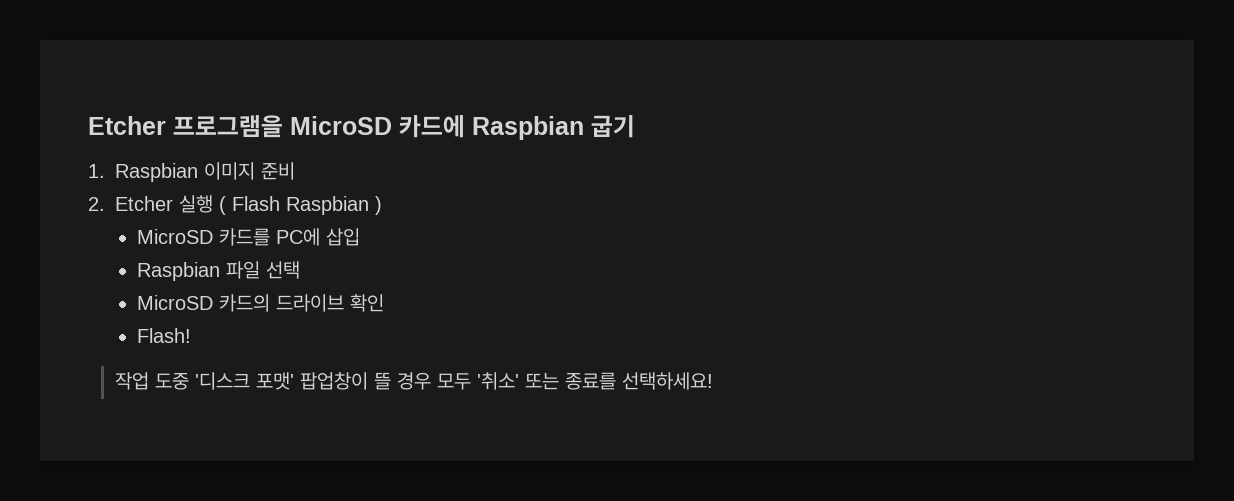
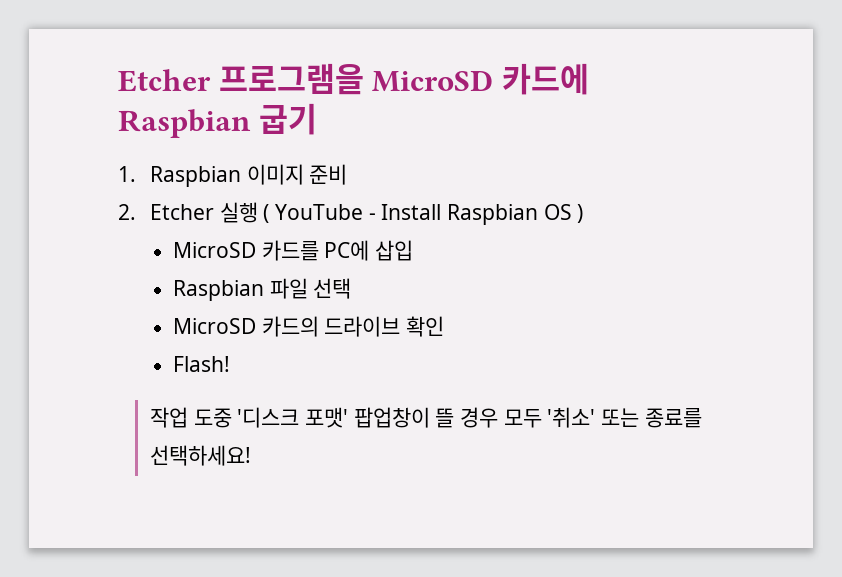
[232,196,369,215] Flash Raspbian -> [275,204,572,225] YouTube - Install Raspbian OS

